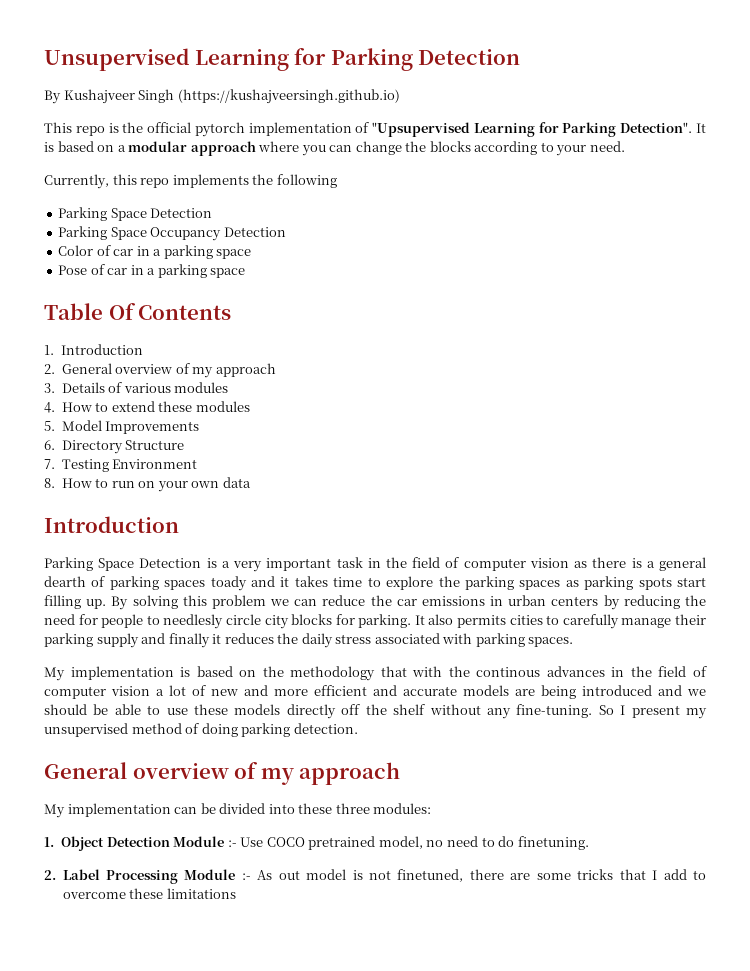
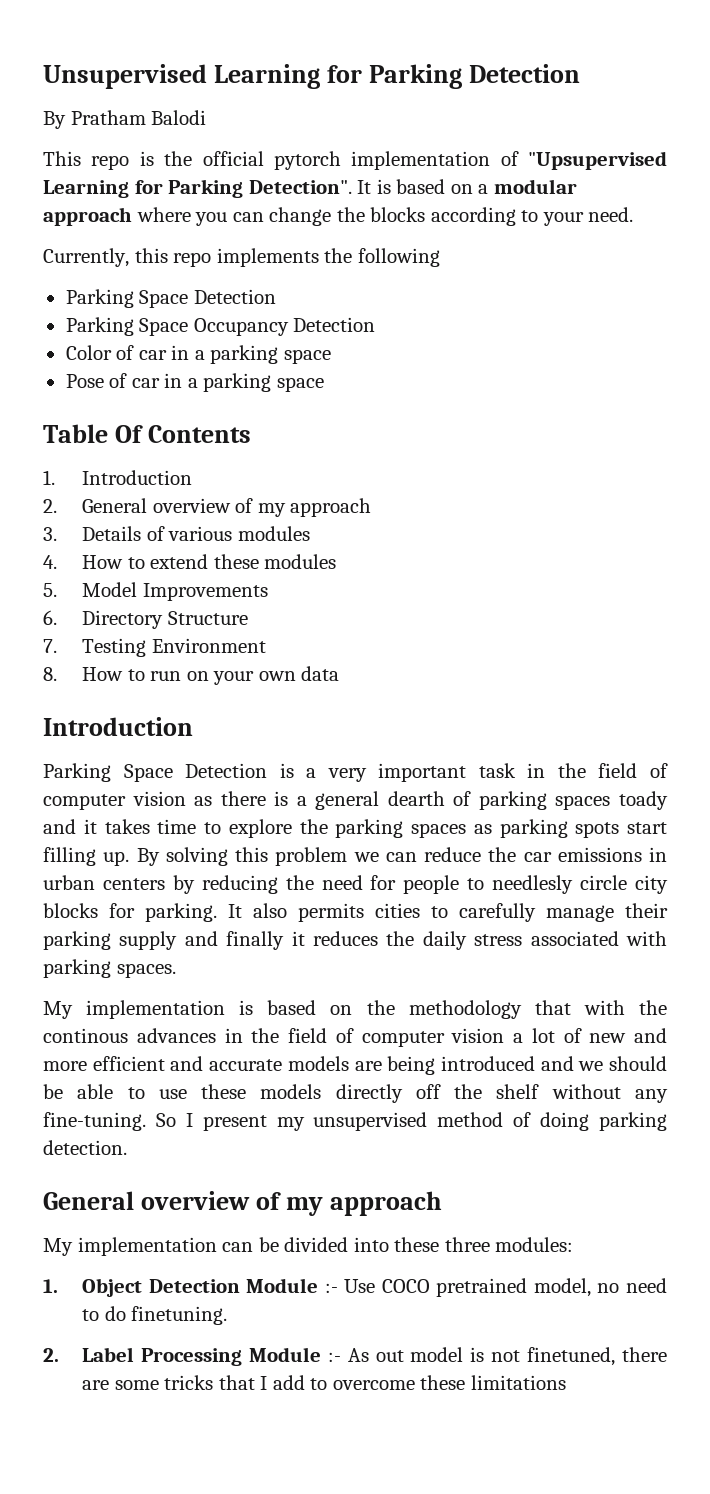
[63,89,400,104] Kushajveer Singh (https://kushajveersingh.github.io) -> [70,110,207,125] Pratham Balodi

